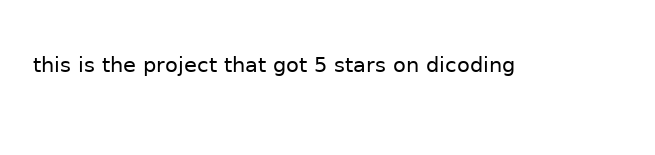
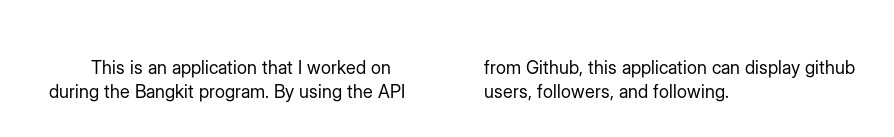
[33,56,515,76] this is the project that got 5 stars on dicoding -> [91,60,392,78] [49,84,405,102] [484,60,855,78] [484,84,729,102] This is an application that I worked on during the Bangkit program. By using the API from Github, this application can display github users, followers, and following.

